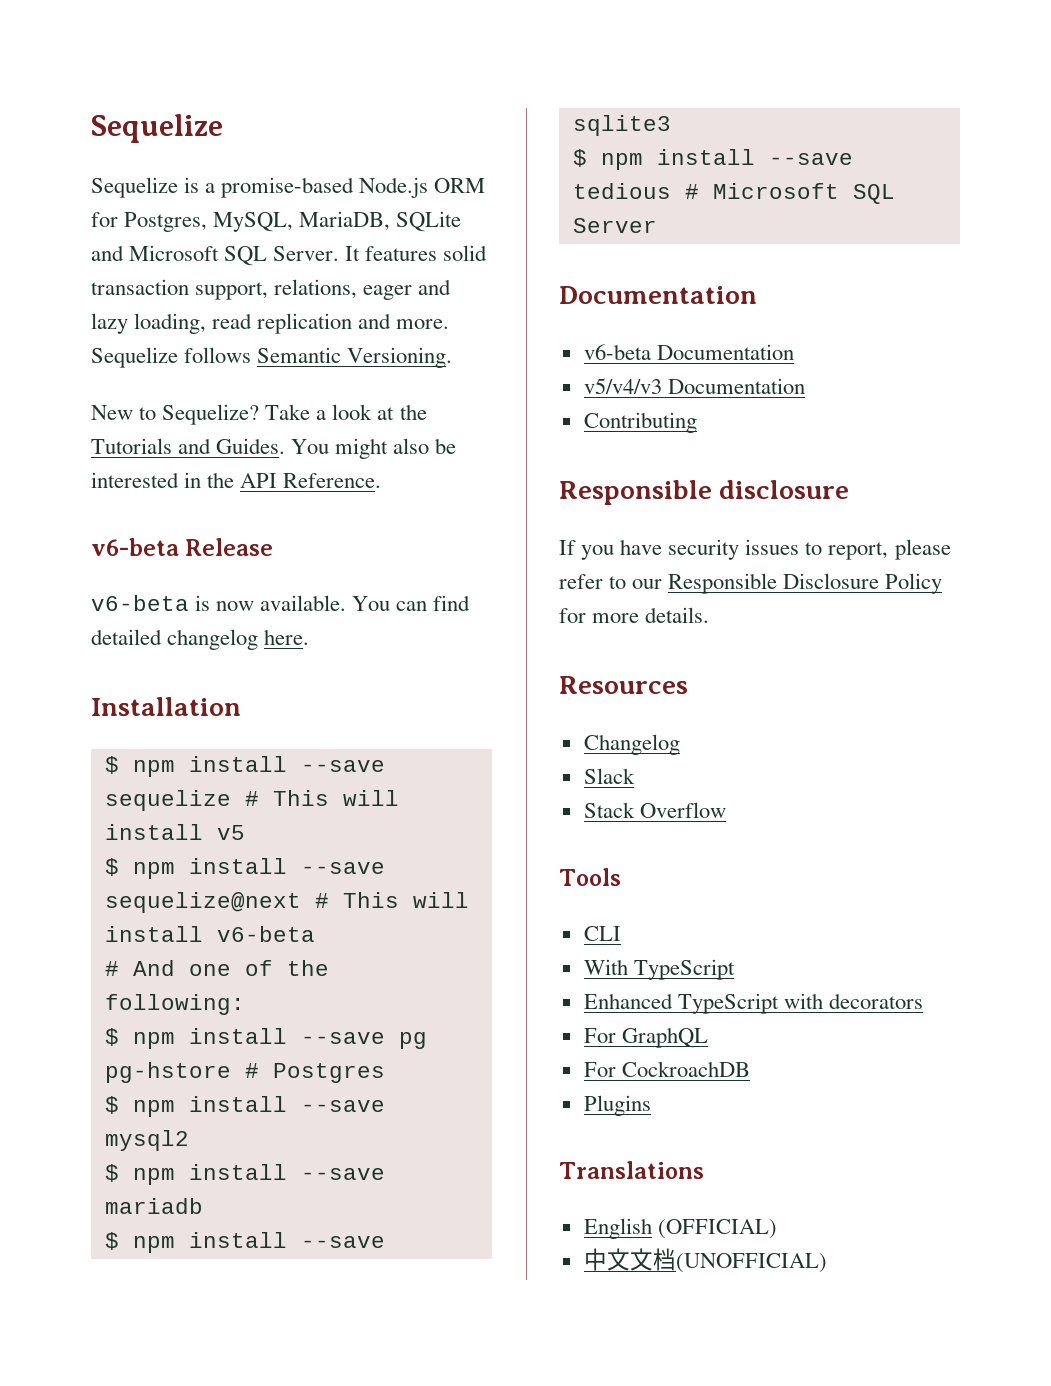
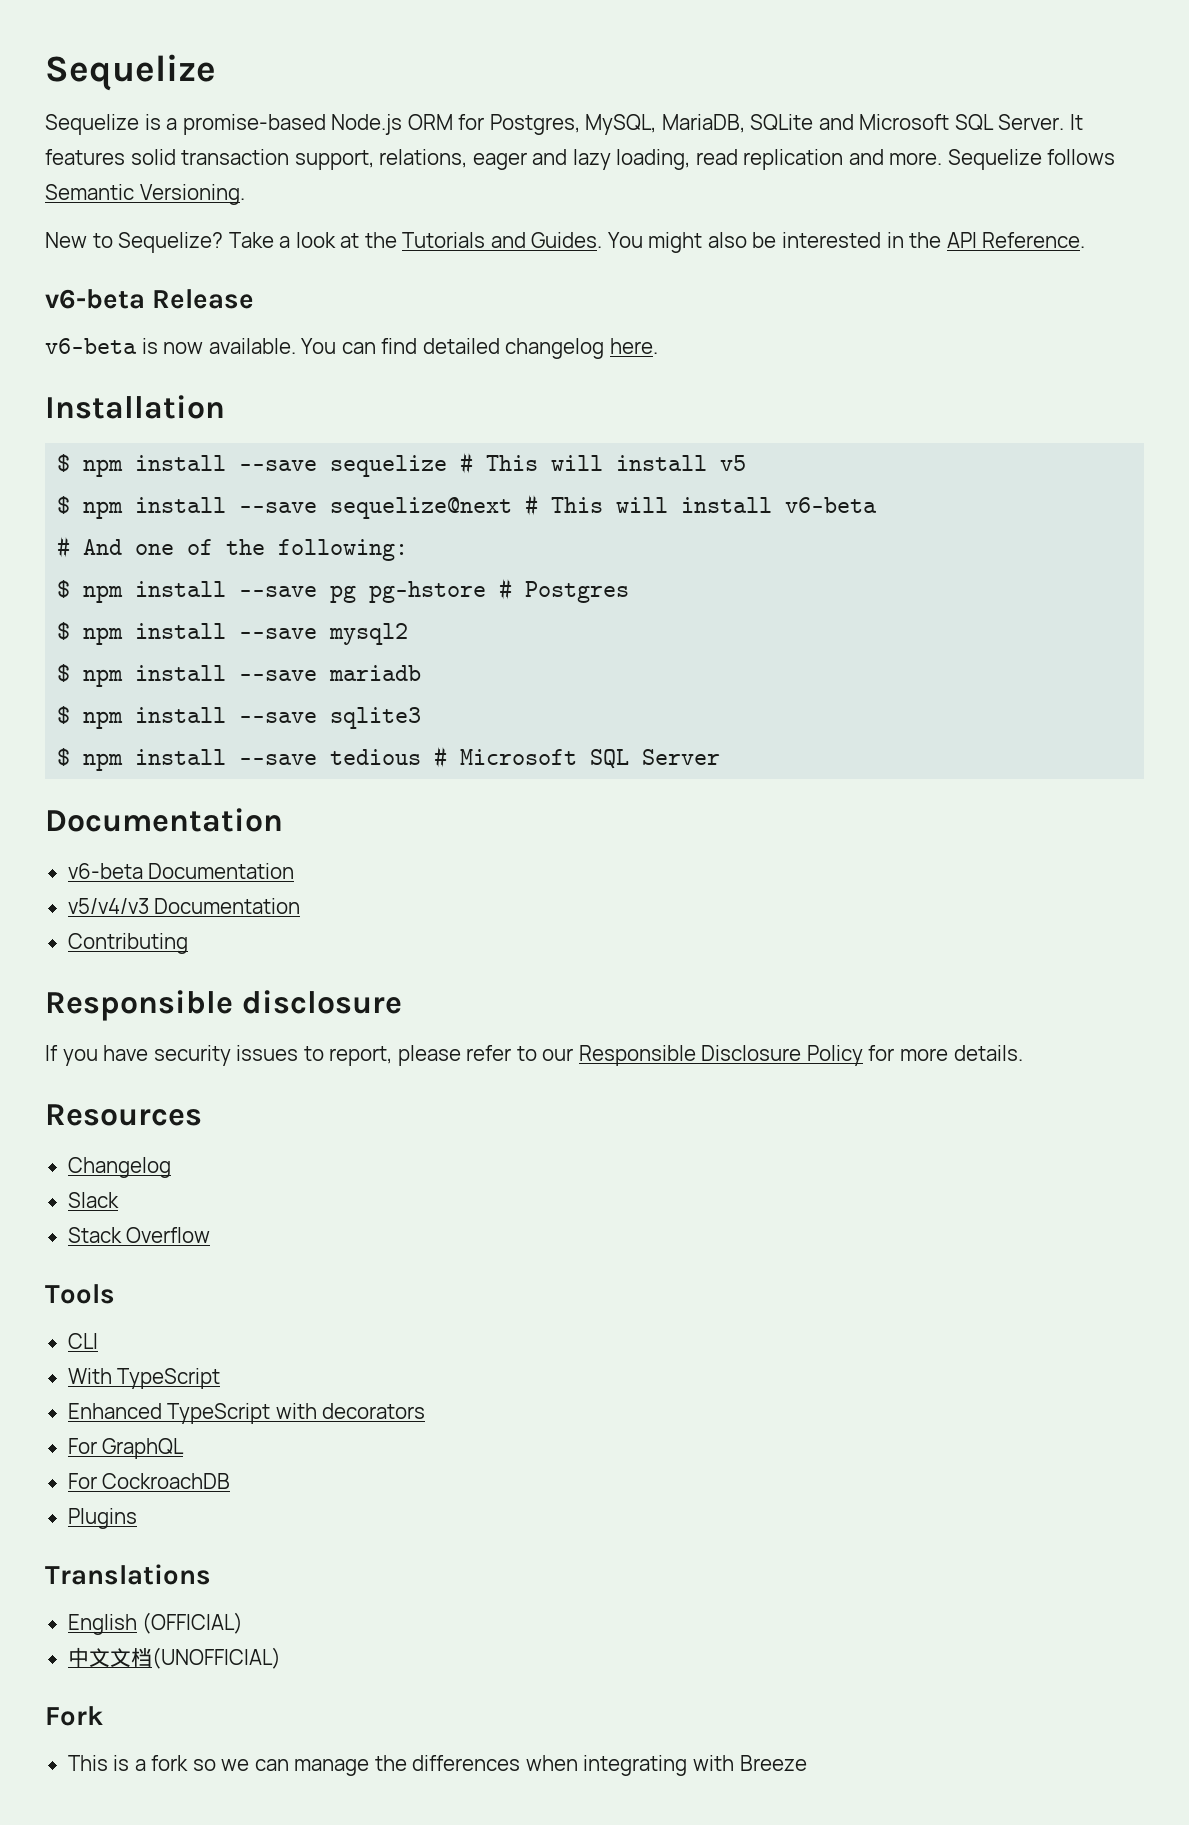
(827, 1263) none -> [45,1706,103,1726] [67,1755,807,1776] // Fork // This is a fork so we can manage the differences when integrating with Breeze

